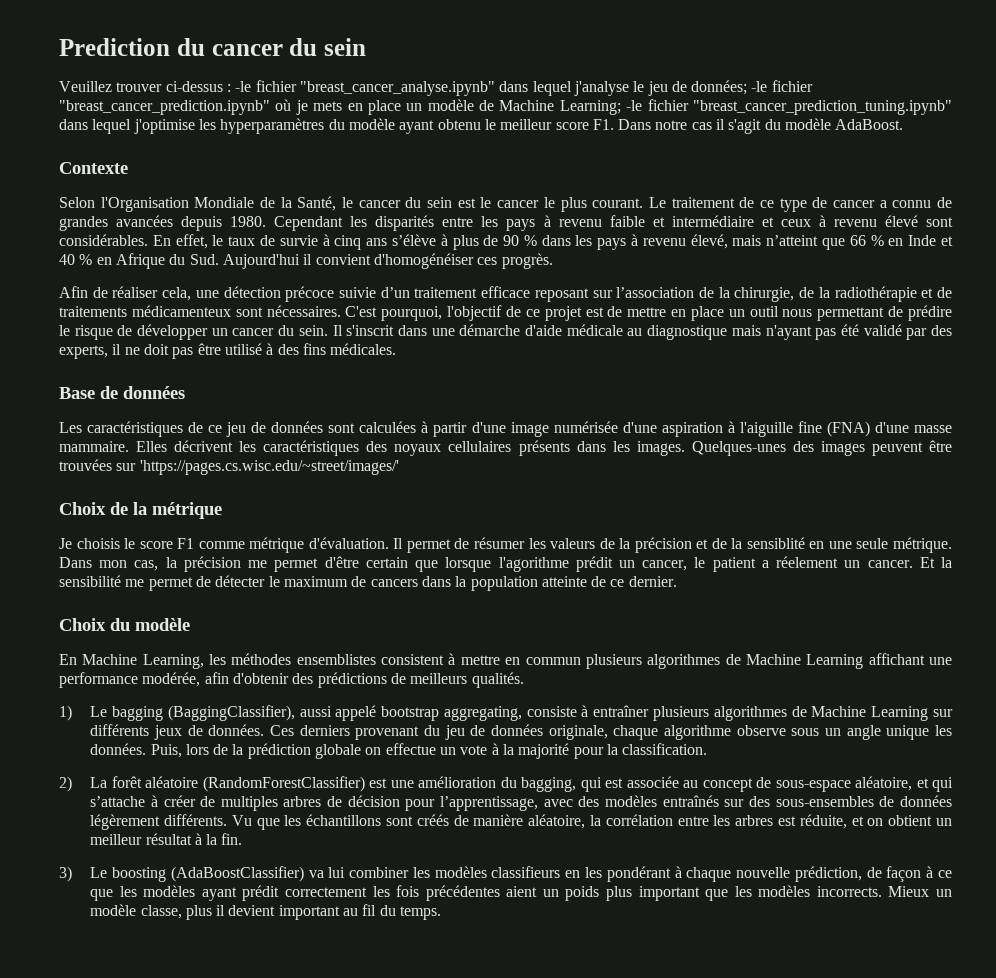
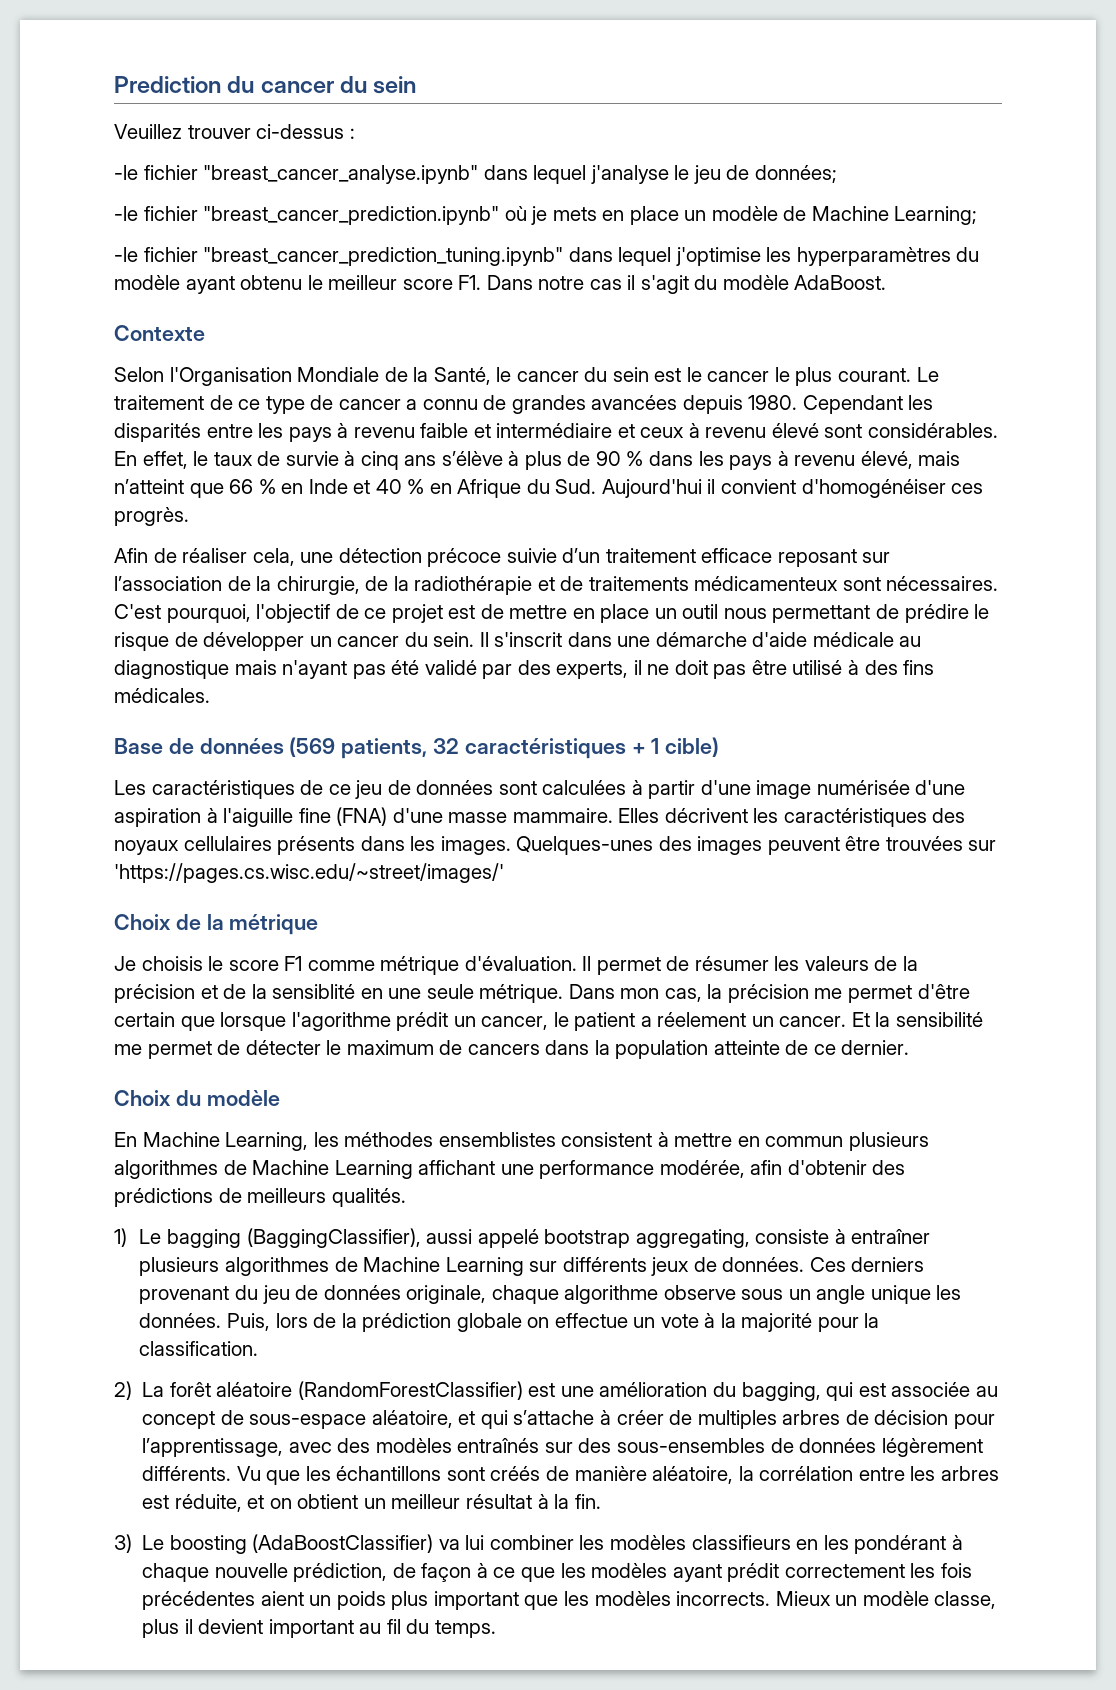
(231, 88) none -> (355, 133) //
(748, 87) none -> (837, 174) //
(621, 107) none -> (978, 215) //
(185, 392) none -> [289,737,720,759] (569 patients, 32 caractéristiques + 1 cible)

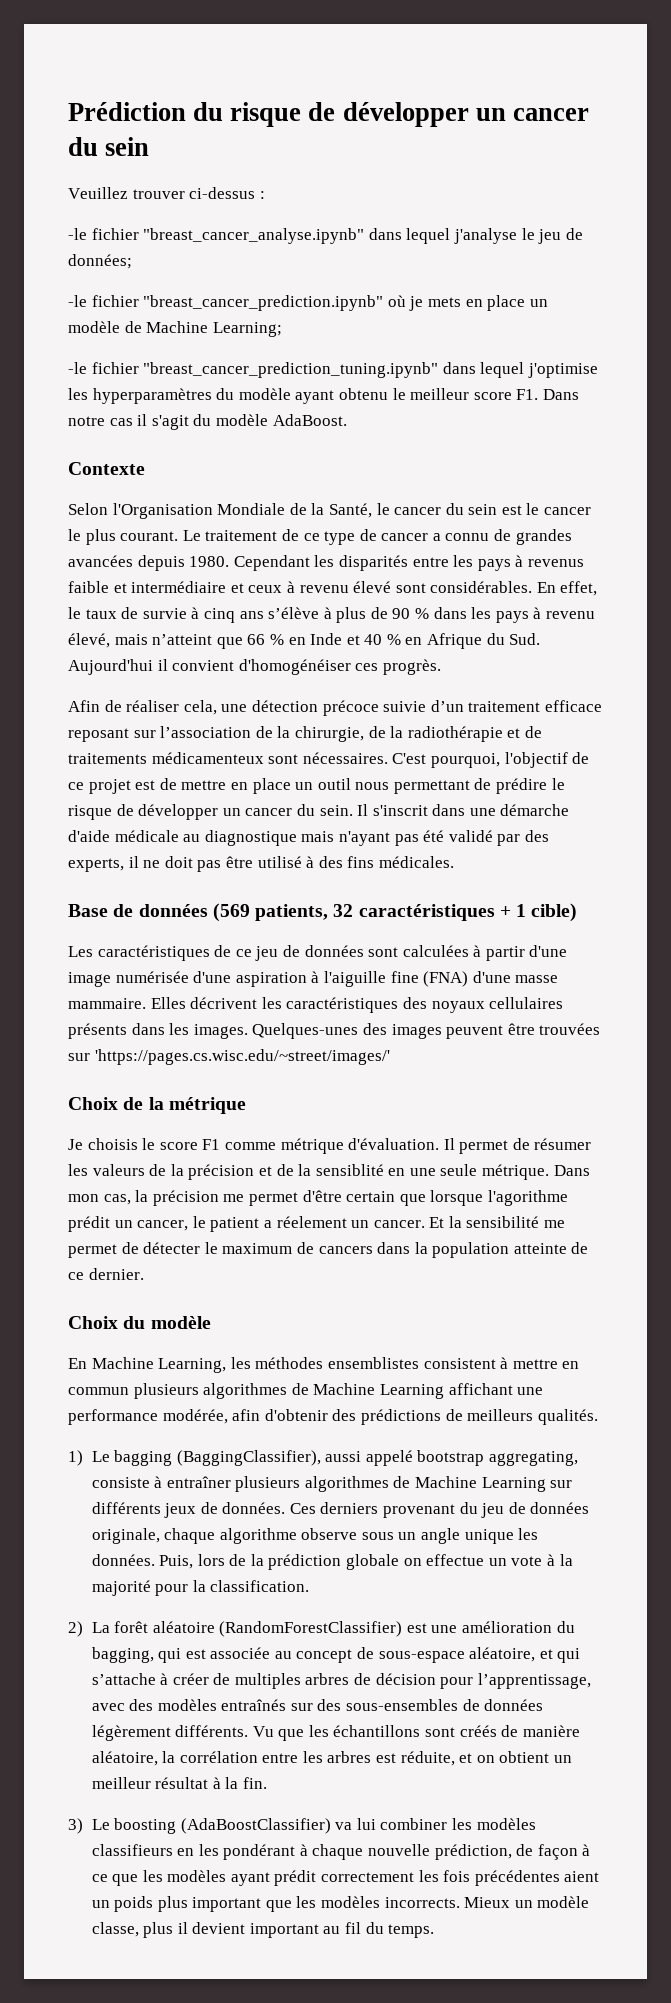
[114,76,255,93] Prediction du -> [68,102,506,127] Prédiction du risque de développer un
[353,427,415,438] revenu -> [527,559,584,567] revenus

